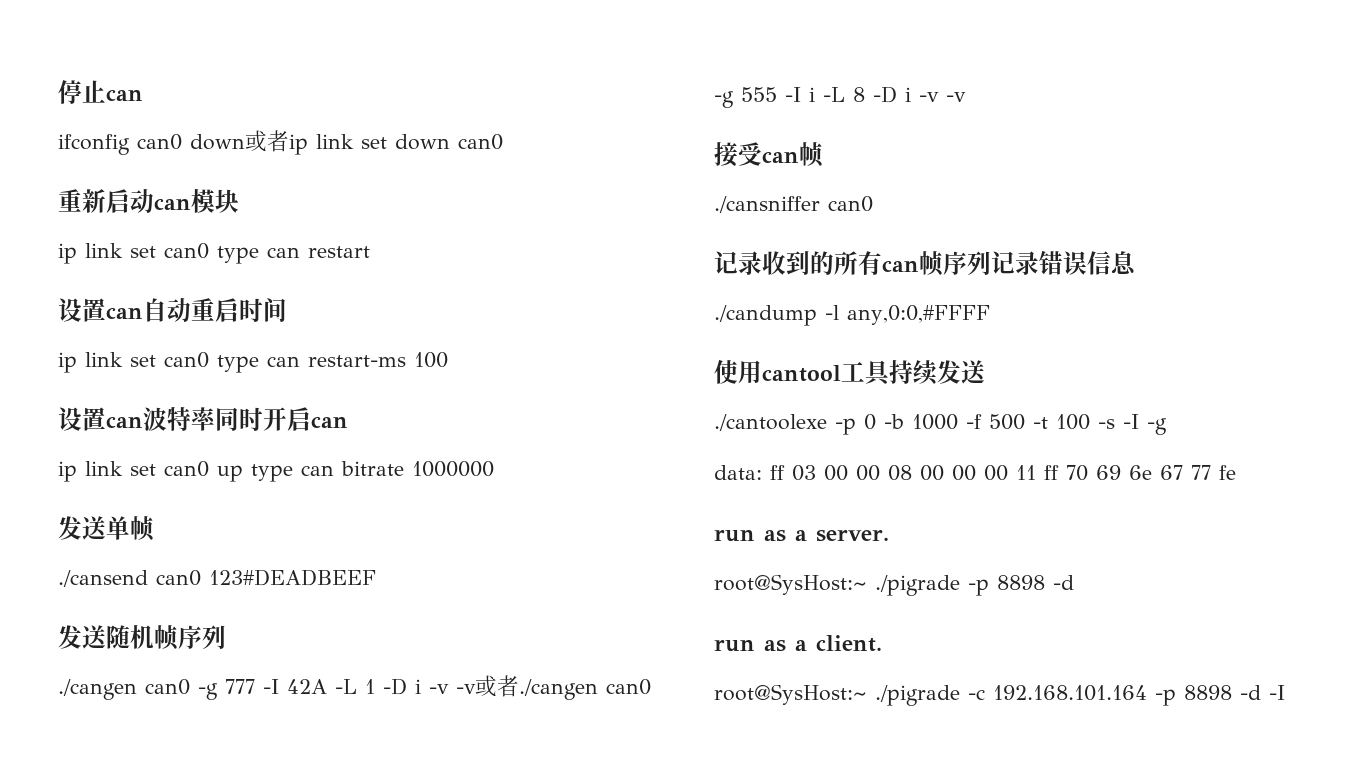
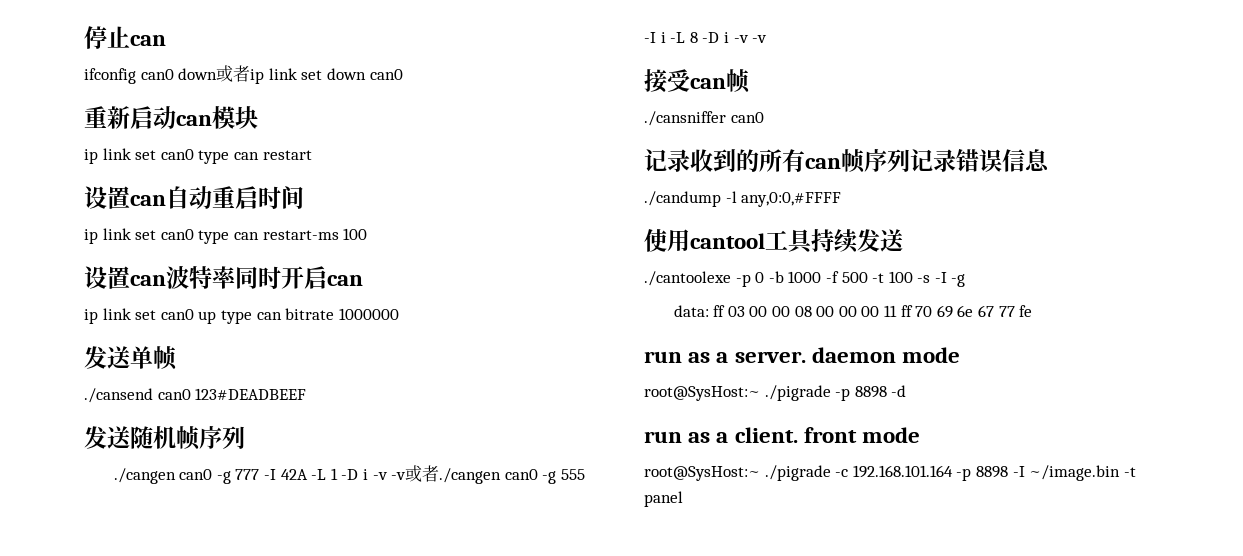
(889, 535) none -> [811,347,961,363] daemon mode
(882, 643) none -> [803,427,921,443] front mode
[1240,685,1285,700] -d -I -> [1012,465,1136,481] [644,491,683,507] -I ~/image.bin -t panel

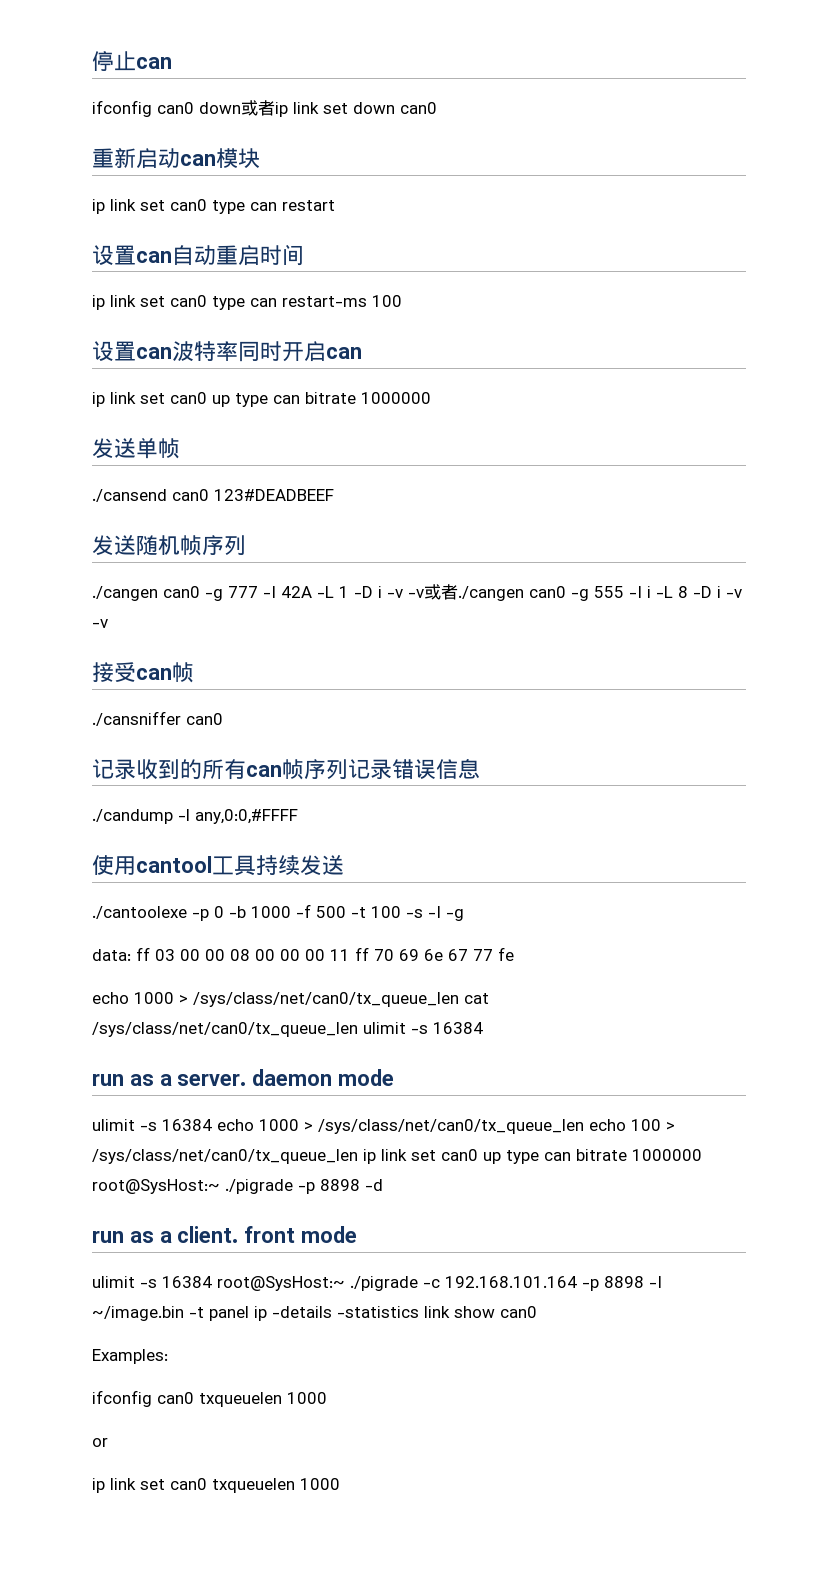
(1033, 311) none -> [92,992,489,1007] [92,1022,483,1037] // echo 1000 > /sys/class/net/can0/tx_queue_len cat /sys/class/net/can0/tx_queue_len ulimit -s 16384
(961, 355) none -> [92,1119,675,1134] [92,1149,702,1164] ulimit -s 16384 echo 1000 > /sys/class/net/can0/tx_queue_len echo 100 > /sys/class/net/can0/tx_queue_len ip link set can0 up type can bitrate 1000000
(921, 435) none -> [92,1276,212,1288] ulimit -s 16384
(683, 499) none -> [254,1306,537,1321] [92,1349,168,1364] [92,1390,327,1407] [92,1438,108,1447] [92,1478,340,1493] ip -details -statistics link show can0 // Examples: // ifconfig can0 txqueuelen 1000 // or // ip link set can0 txqueuelen 1000

